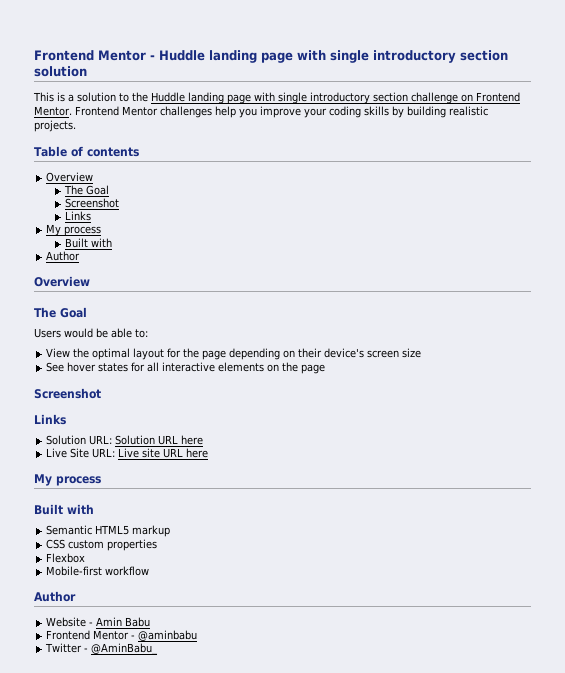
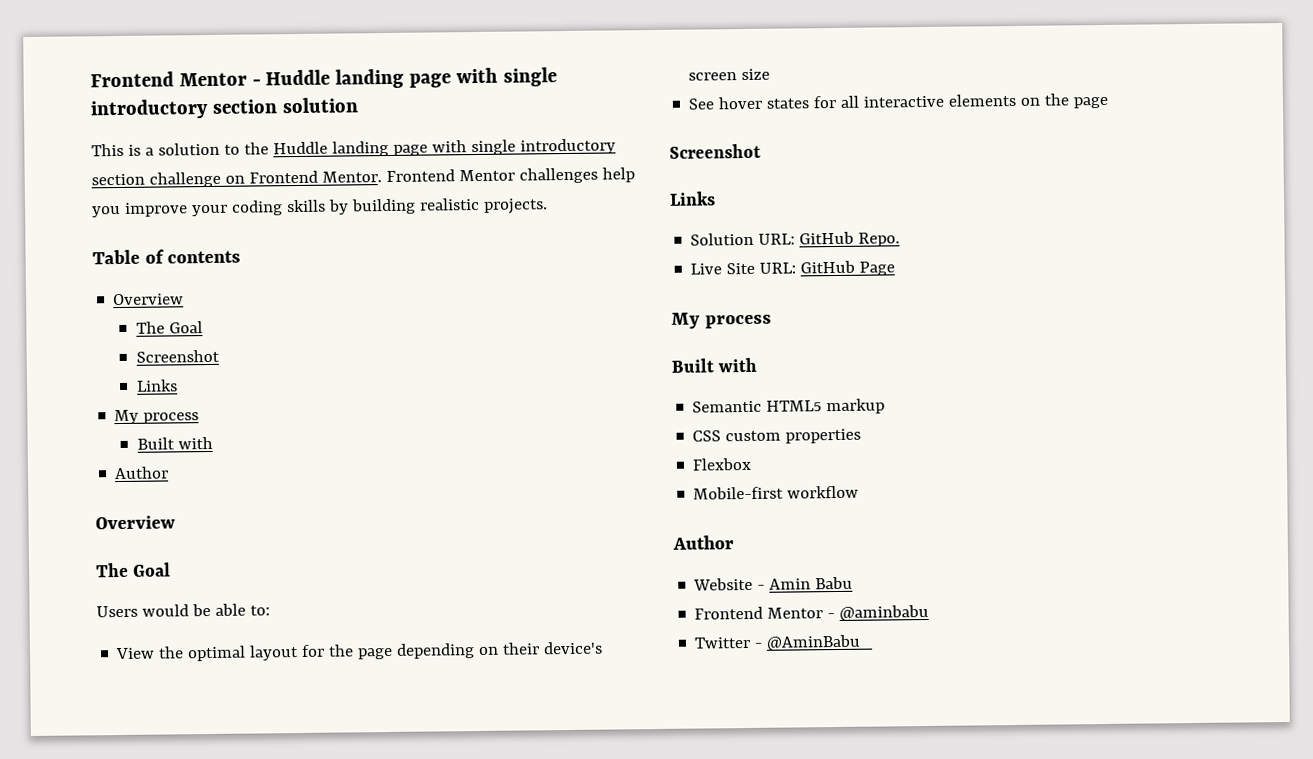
[115,435,204,445] Solution URL here -> [799,231,901,247] GitHub Repo.
[118,448,209,458] Live site URL here -> [800,260,896,276] GitHub Page

